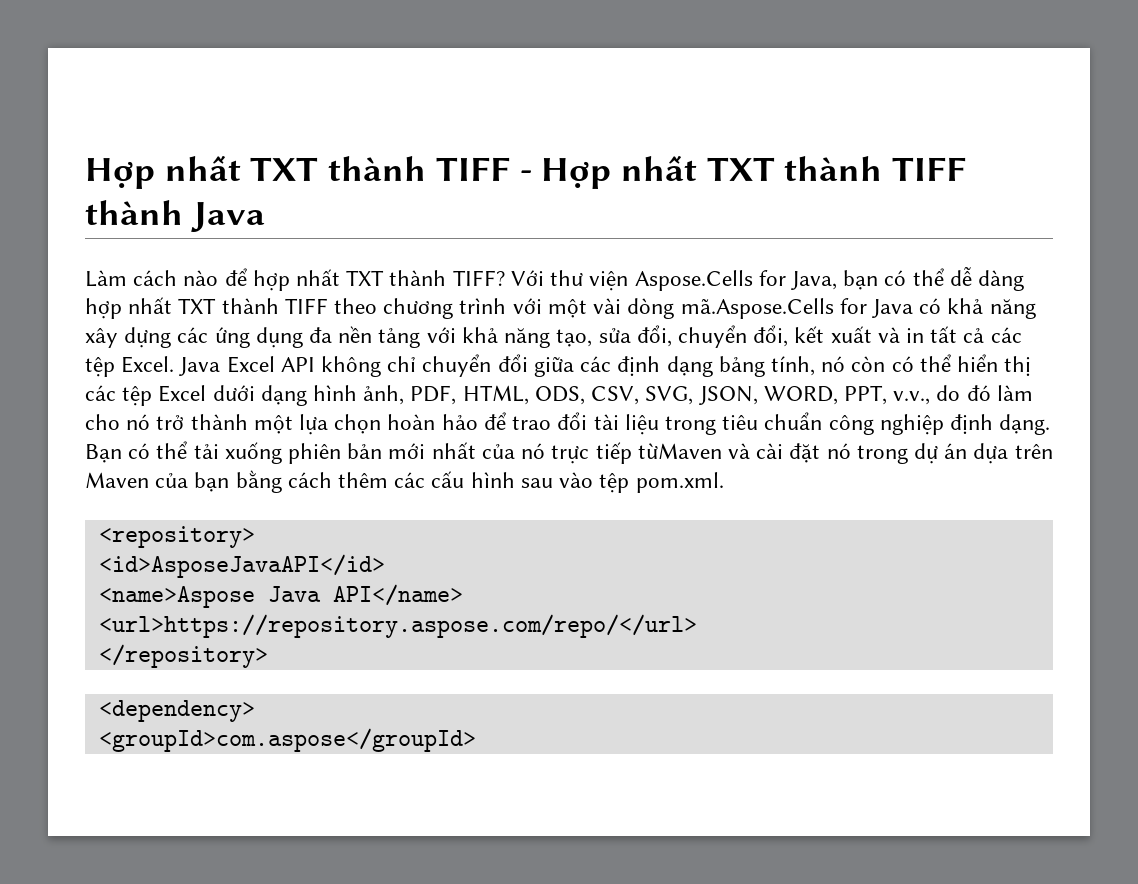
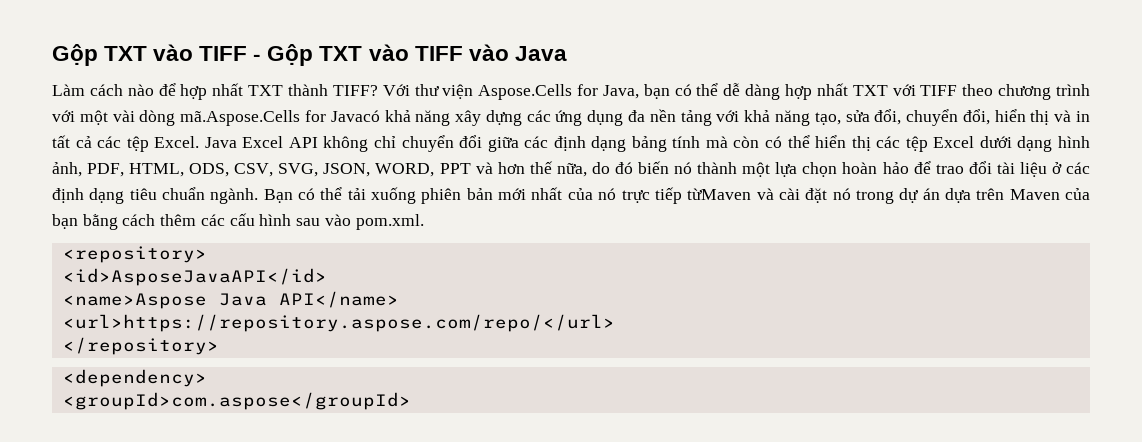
[85,156,967,189] [85,200,183,225] Hợp nhất TXT thành TIFF - Hợp nhất TXT thành TIFF thành -> [52,44,509,66] Gộp TXT vào TIFF - Gộp TXT vào TIFF vào
[221,298,279,314] thành -> [892,84,916,96] với
[871,298,942,318] Java có -> [330,110,380,122] Javacó
[794,326,872,343] kết xuất -> [994,109,1050,125] hiển thị
[770,356,846,376] tính, nó -> [672,136,728,148] tính mà
[843,385,1033,405] [85,414,185,430] PPT, v.v., do đó làm cho nó trở -> [439,161,693,177] PPT và hơn thế nữa, do đó biến nó
[664,412,1051,435] trong tiêu chuẩn công nghiệp định dạng. -> [1051,162,1091,174] [52,187,259,204] ở các định dạng tiêu chuẩn ngành.
[599,473,630,493] tệp -> (351, 220) none

